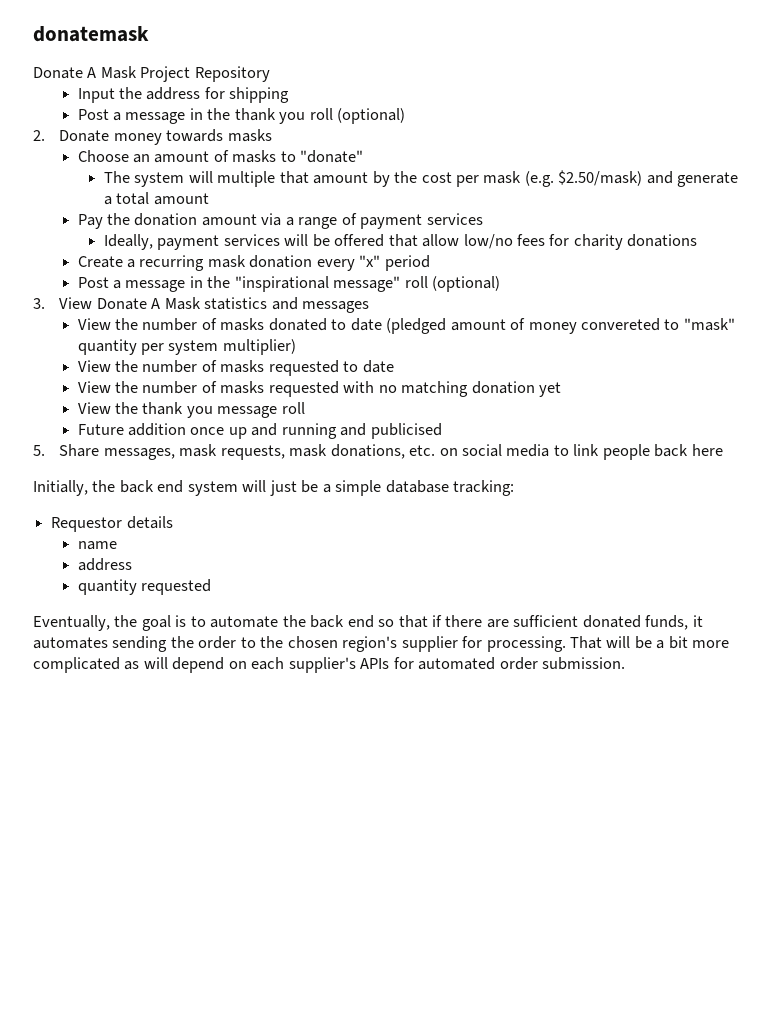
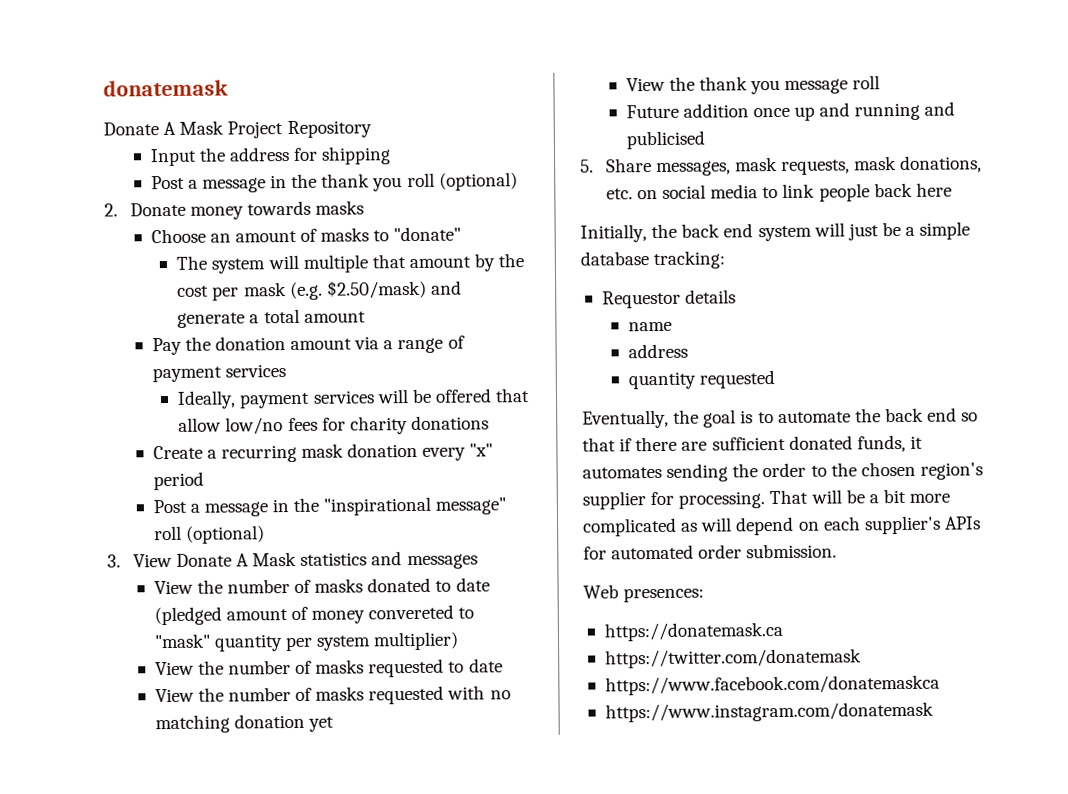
(626, 663) none -> [583,584,705,603] [603,621,784,642] [604,648,862,669] [604,674,940,696] [604,701,934,723] // Web presences: // https://donatemask.ca // https://twitter.com/donatemask // https://www.facebook.com/donatemaskca // https://www.instagram.com/donatemask

